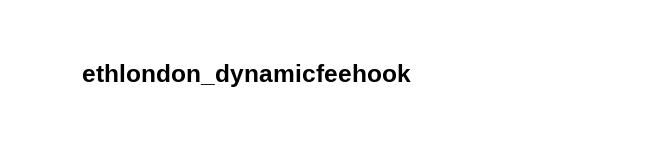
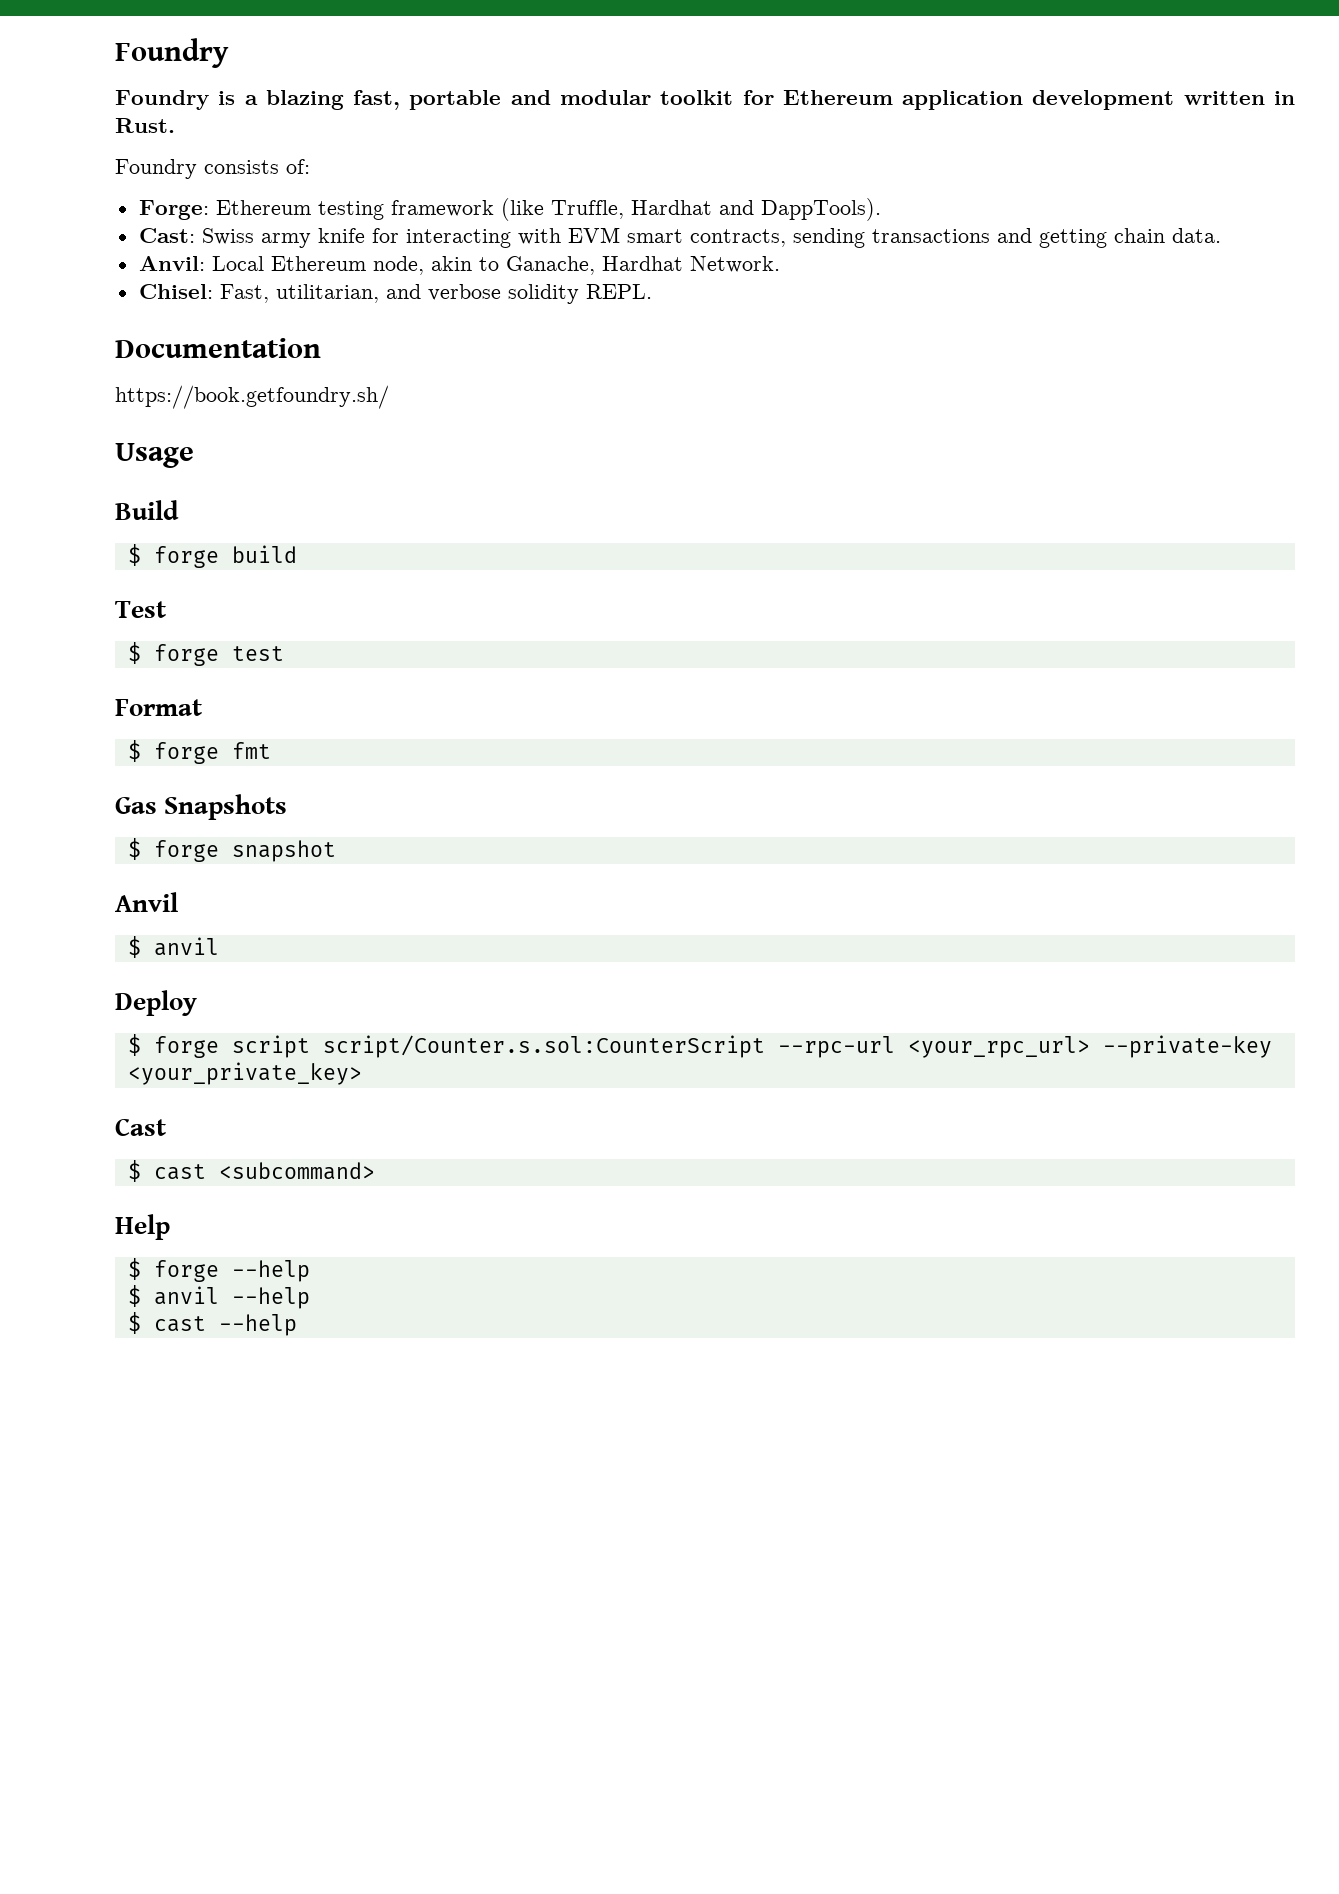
[82,64,411,87] ethlondon_dynamicfeehook -> [115,38,229,68] [115,90,1295,110] [115,118,175,133] [115,159,310,179] [138,198,881,221] [138,227,1221,248] [138,256,780,275] [138,284,652,304] [115,338,321,358] [115,385,389,409] [115,443,194,468] [115,500,179,520] [127,544,297,568] [115,601,166,618] [127,642,284,666] [115,699,202,716] [127,740,271,764] [115,794,288,820] [127,838,336,862] [115,892,178,912] [127,936,219,958] [115,990,197,1016] [127,1034,1272,1058] [127,1062,362,1085] [115,1118,166,1136] [127,1160,375,1182] [115,1214,170,1240] [127,1258,310,1282] [127,1285,310,1309] [127,1312,297,1336] Foundry // Foundry is a blazing fast, portable and modular toolkit for Ethereum application development written in Rust. // Foundry consists of: // Forge: Ethereum testing framework (like Truffle, Hardhat and DappTools). // Cast: Swiss army knife for interacting with EVM smart contracts, sending transactions and getting chain data. // Anvil: Local Ethereum node, akin to Ganache, Hardhat Network. // Chisel: Fast, utilitarian, and verbose solidity REPL. // Documentation // https://book.getfoundry.sh/ // Usage // Build // $ forge build // Test // $ forge test // Format // $ forge fmt // Gas Snapshots // $ forge snapshot // Anvil // $ anvil // Deploy // $ forge script script/Counter.s.sol:CounterScript --rpc-url <your_rpc_url> --private-key <your_private_key> // Cast // $ cast <subcommand> // Help // $ forge --help // $ anvil --help // $ cast --help

